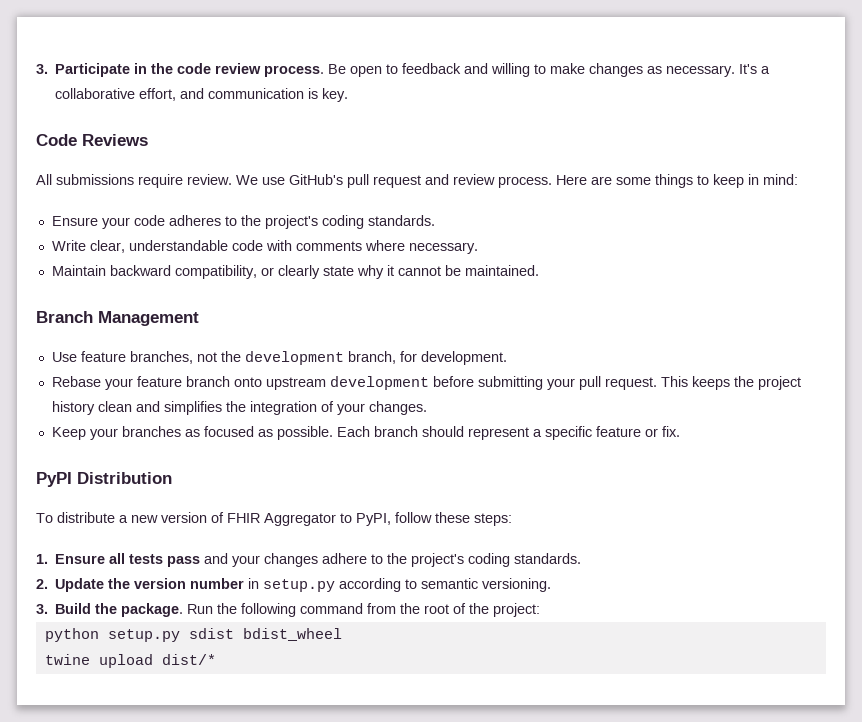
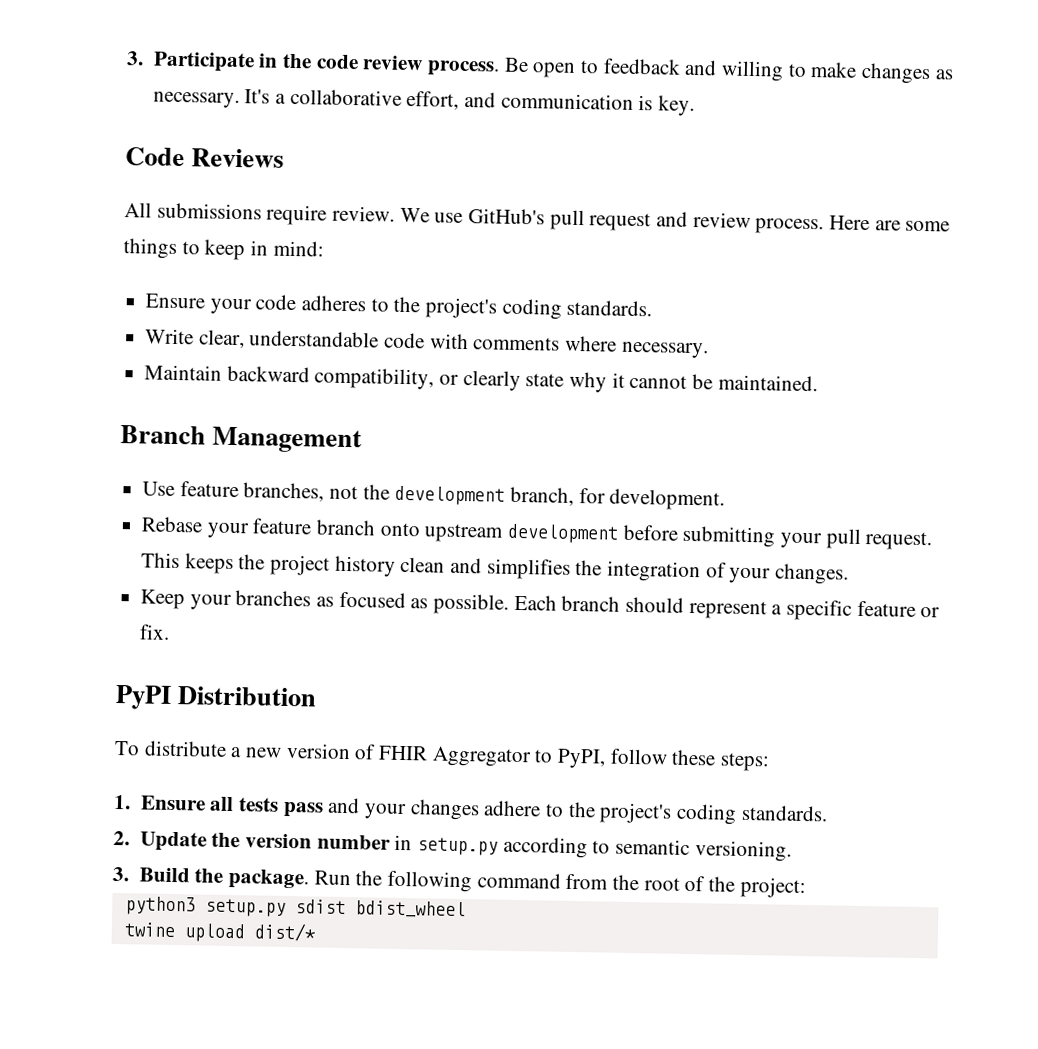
[44,628,99,642] python -> [124,896,196,916] python3

